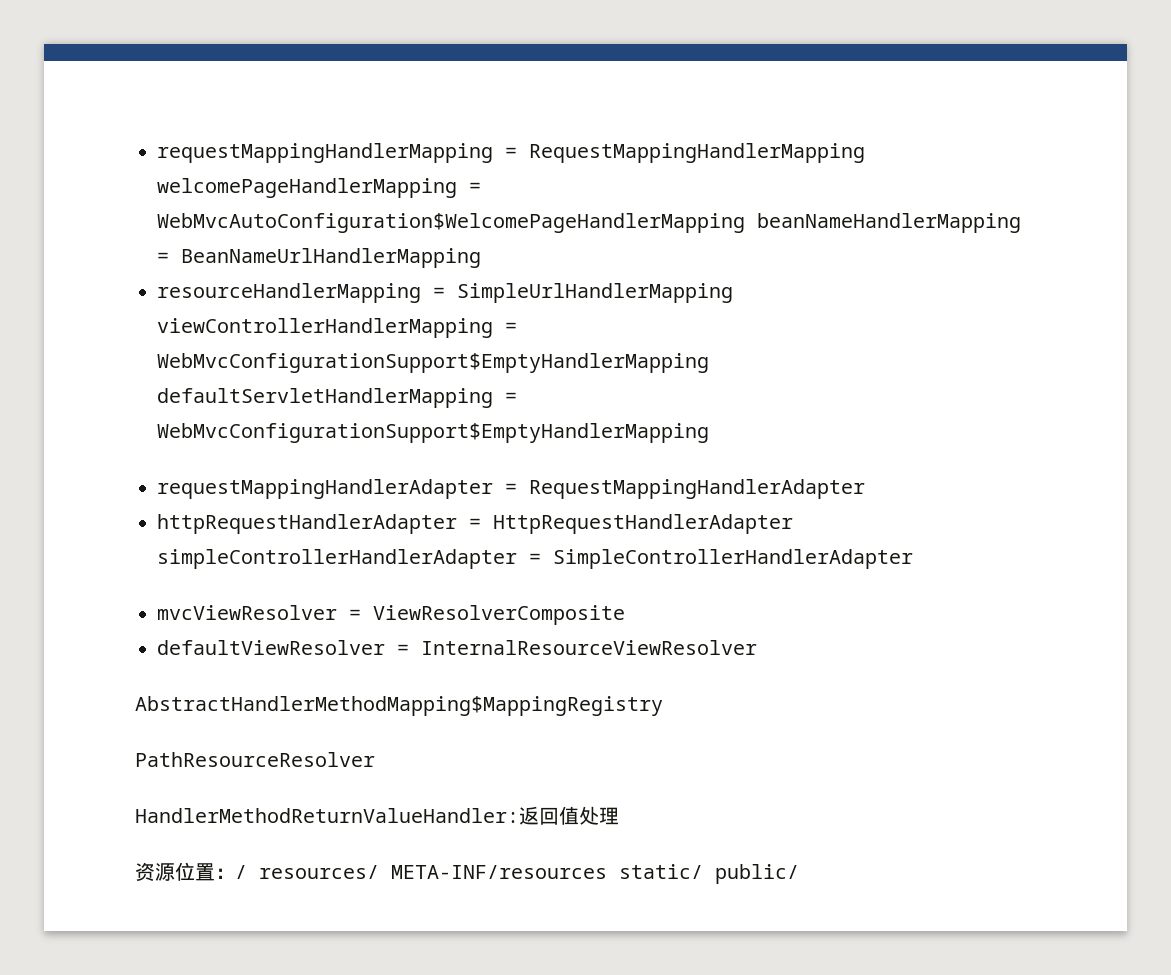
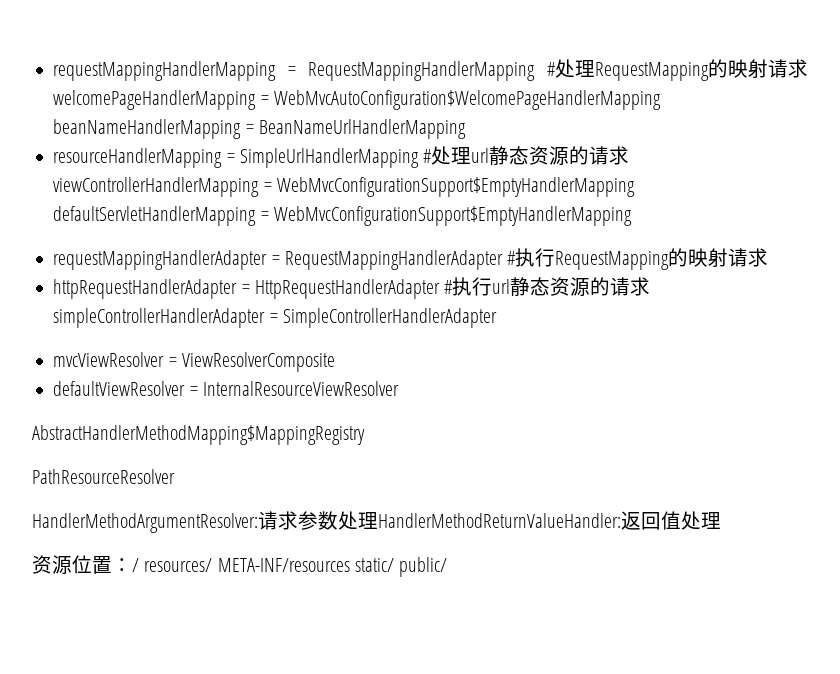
(865, 153) none -> [547,59,808,81] #处理RequestMapping的映射请求
(733, 293) none -> [423,146,630,166] #处理url静态资源的请求
[157,514,793,534] // httpRequestHandlerAdapter = HttpRequestHandlerAdapter -> [507,248,769,270] [53,277,651,299] #执行RequestMapping的映射请求 // httpRequestHandlerAdapter = HttpRequestHandlerAdapter #执行url静态资源的请求
(375, 759) none -> [32,511,378,533] HandlerMethodArgumentResolver:请求参数处理

